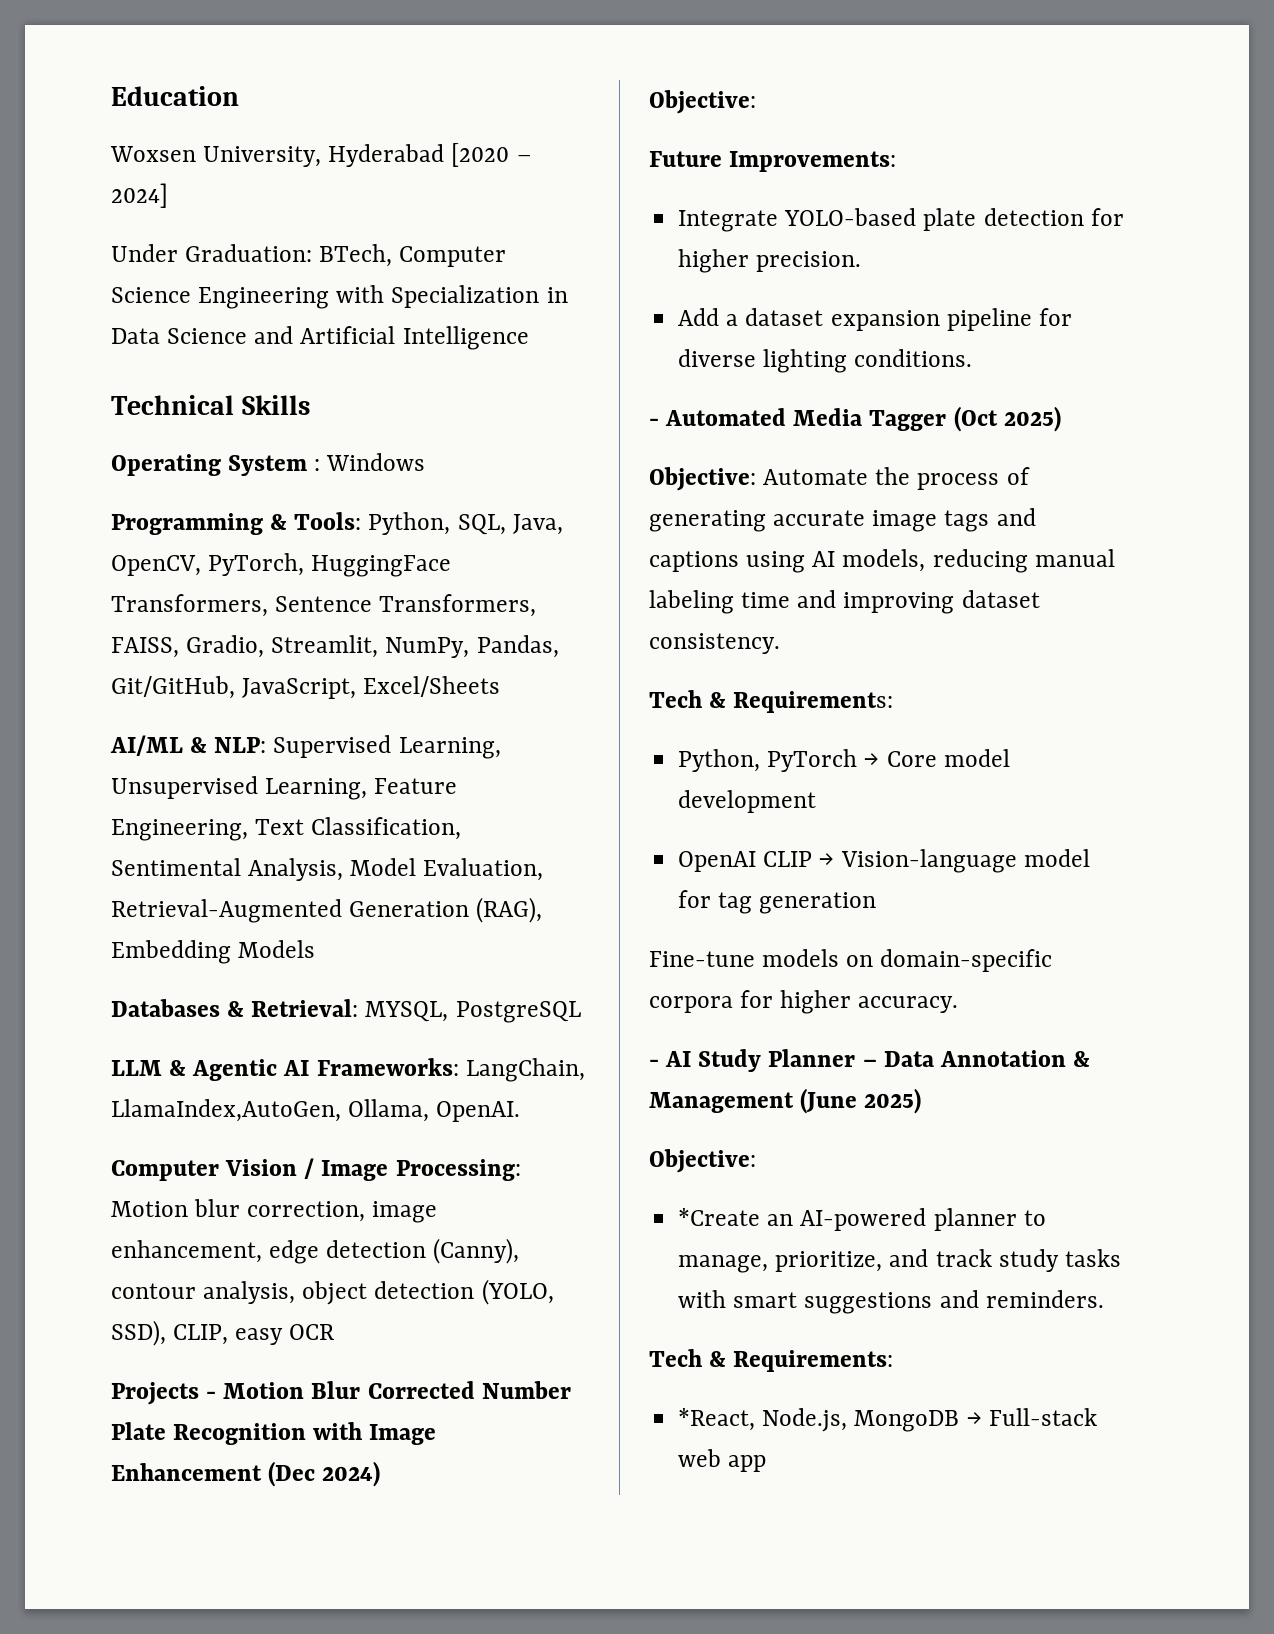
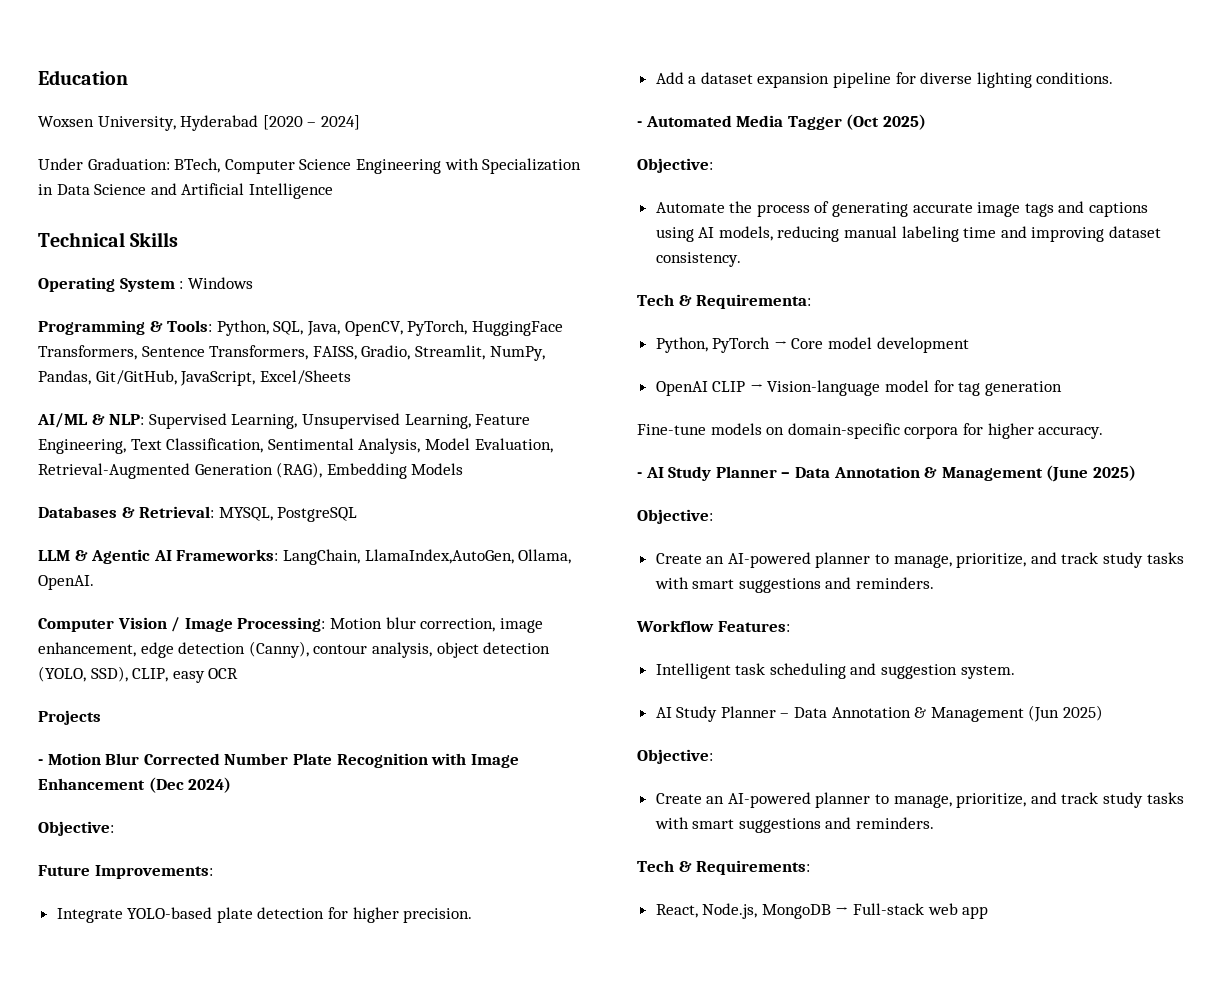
(199, 1393) none -> (101, 717) //
(756, 479) none -> (713, 165) //
[733,691,894,713] Requirements: -> [696,294,812,309] Requirementa:
[678,1208,761,1226] *Create -> [655,552,1184,568] [654,577,935,593] [636,620,790,632] [655,663,1015,679] [655,705,1104,722] [637,749,713,764] [655,793,702,804] Create an AI-powered planner to manage, prioritize, and track study tasks with smart suggestions and reminders. // Workflow Features: // Intelligent task scheduling and suggestion system. // AI Study Planner – Data Annotation & Management (Jun 2025) // Objective: // Create
[678,1408,756,1431] *React, -> [655,904,698,918] React,

